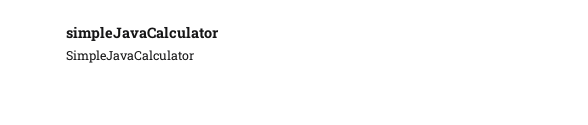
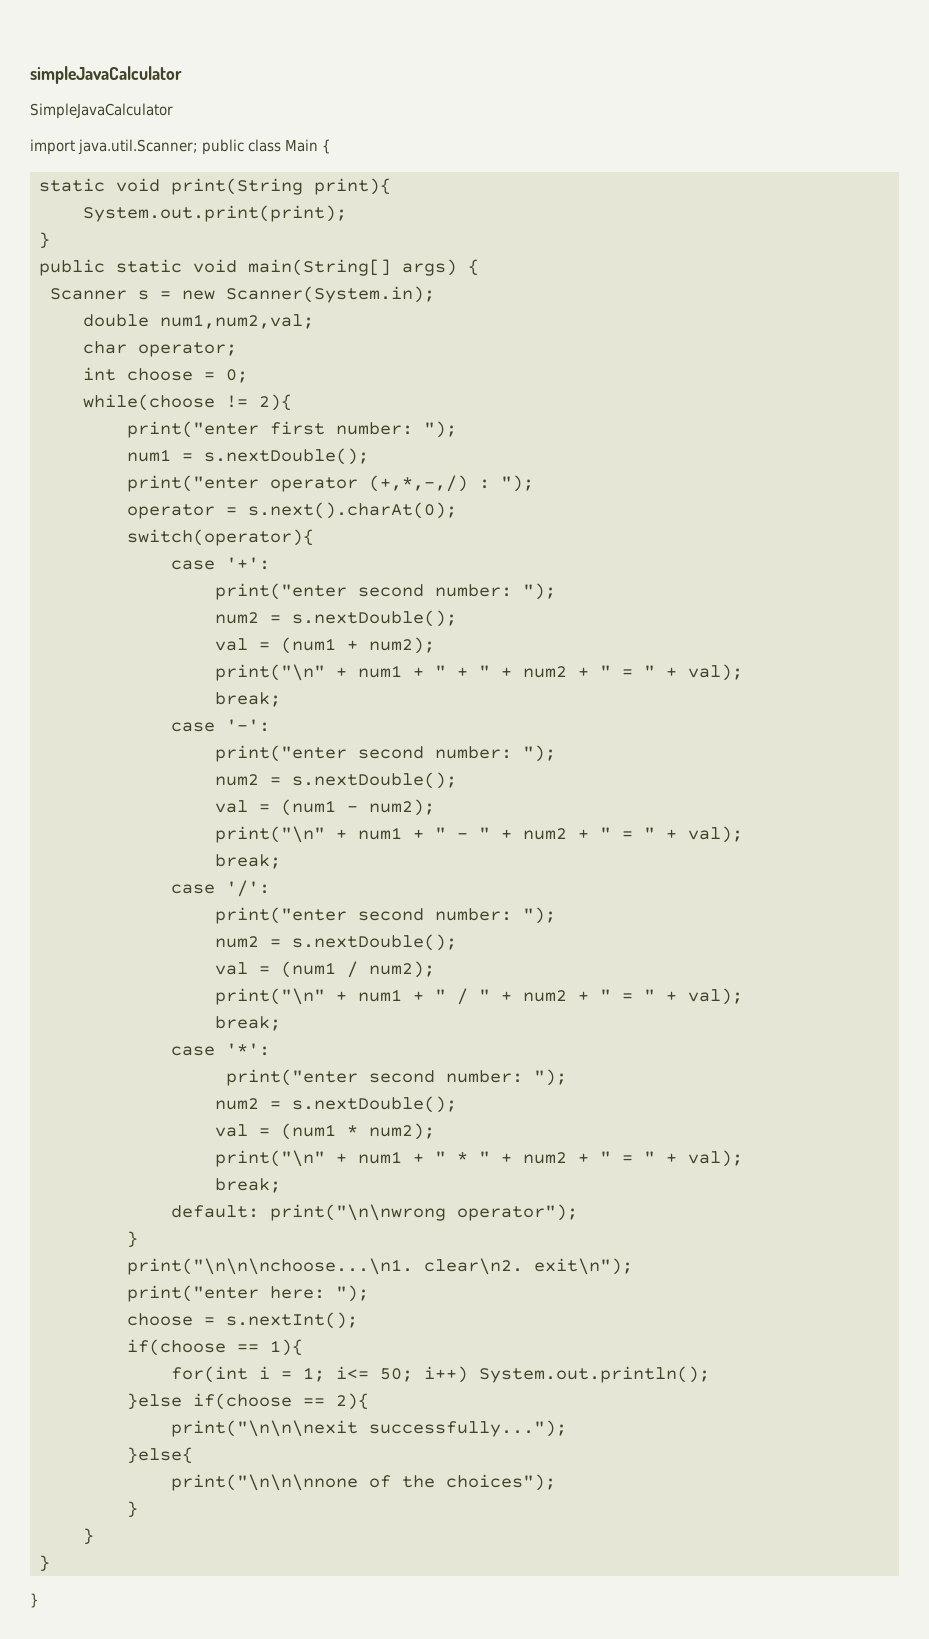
(194, 56) none -> [30,139,332,155] [39,178,391,195] [83,205,347,222] [39,232,50,249] [39,259,479,276] [50,286,435,303] [83,314,314,329] [83,341,237,357] [83,367,248,383] [83,394,292,411] [127,421,457,438] [127,448,369,465] [127,475,534,492] [127,502,457,519] [127,529,314,546] [171,557,270,570] [215,583,556,600] [215,610,457,627] [215,637,435,654] [215,664,743,681] [215,692,281,707] [171,719,270,732] [215,745,556,762] [215,772,457,789] [215,799,435,816] [215,826,743,843] [215,854,281,869] [171,880,270,897] [215,907,556,924] [215,934,457,951] [215,961,435,978] [215,988,743,1005] [215,1016,281,1031] [171,1043,270,1056] [226,1069,567,1086] [215,1096,457,1113] [215,1123,435,1140] [215,1150,743,1167] [215,1178,281,1193] [171,1204,578,1221] [127,1231,138,1248] [127,1258,633,1275] [127,1285,369,1302] [127,1312,358,1329] [127,1339,303,1356] [171,1366,710,1383] [127,1393,369,1410] [171,1420,567,1437] [127,1447,193,1464] [171,1474,556,1491] [127,1501,138,1518] [83,1528,94,1545] [39,1555,50,1572] [30,1593,39,1608] // import java.util.Scanner; public class Main { // static void print(String print){ // System.out.print(print); // } // public static void main(String[] args) { // Scanner s = new Scanner(System.in); // double num1,num2,val; // char operator; // int choose = 0; // while(choose != 2){ // print("enter first number: "); // num1 = s.nextDouble(); // print("enter operator (+,*,-,/) : "); // operator = s.next().charAt(0); // switch(operator){ // case '+': // print("enter second number: "); // num2 = s.nextDouble(); // val = (num1 + num2); // print("\n" + num1 + " + " + num2 + " = " + val); // break; // case '-': // print("enter second number: "); // num2 = s.nextDouble(); // val = (num1 - num2); // print("\n" + num1 + " - " + num2 + " = " + val); // break; // case '/': // print("enter second number: "); // num2 = s.nextDouble(); // val = (num1 / num2); // print("\n" + num1 + " / " + num2 + " = " + val); // break; // case '*': // print("enter second number: "); // num2 = s.nextDouble(); // val = (num1 * num2); // print("\n" + num1 + " * " + num2 + " = " + val); // break; // default: print("\n\nwrong operator"); // } // print("\n\n\nchoose...\n1. clear\n2. exit\n"); // print("enter here: "); // choose = s.nextInt(); // if(choose == 1){ // for(int i = 1; i<= 50; i++) System.out.println(); // }else if(choose == 2){ // print("\n\n\nexit successfully..."); // }else{ // print("\n\n\nnone of the choices"); // } // } // } // }

